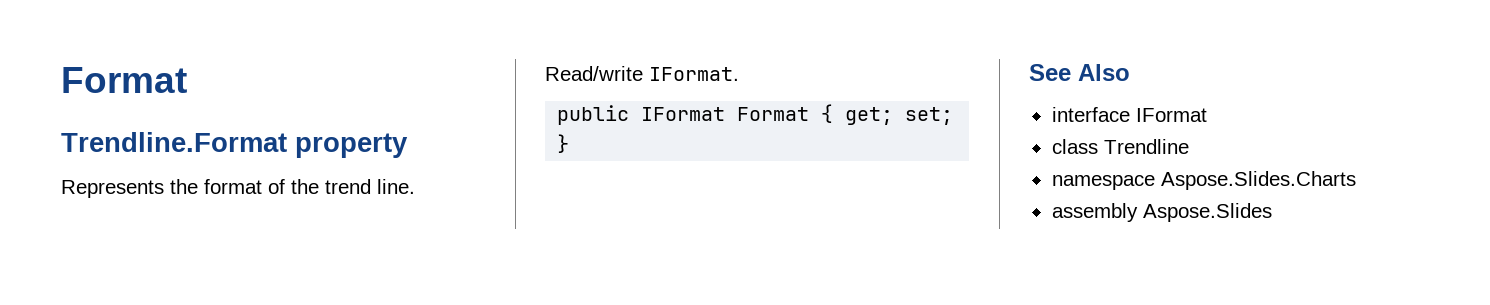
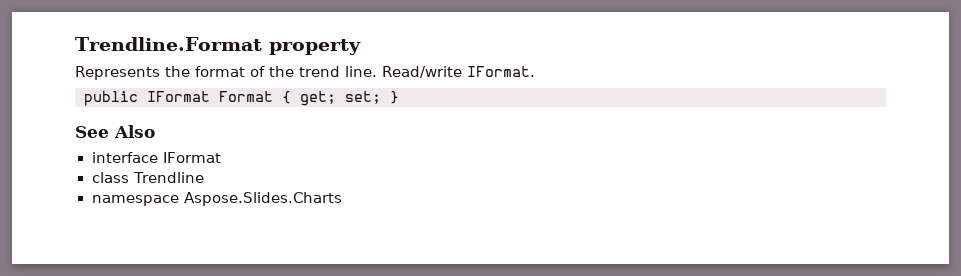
[61,67,187,93] Format // -> (75, 44) none
[1051,203,1272,222] // assembly Aspose.Slides -> (342, 199) none

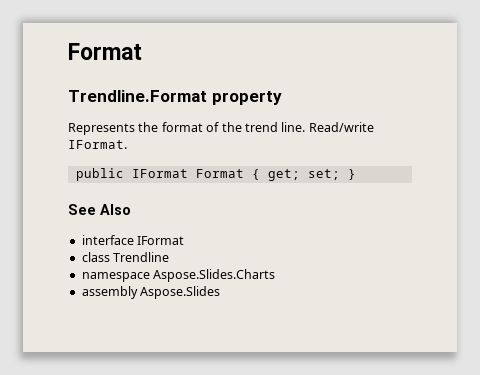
(75, 44) none -> [68,43,142,60] Format //
(342, 199) none -> [81,286,221,299] // assembly Aspose.Slides

